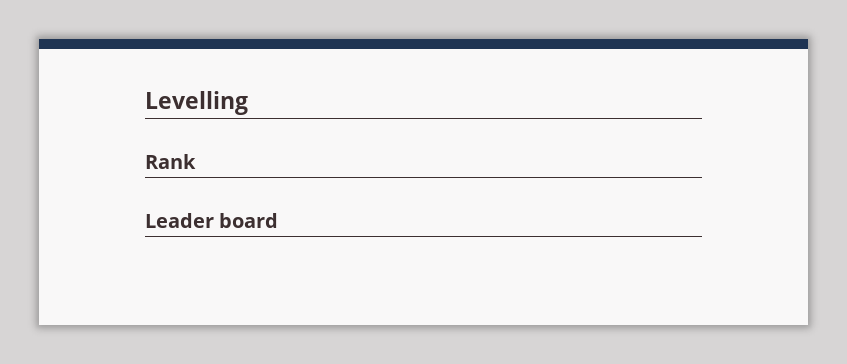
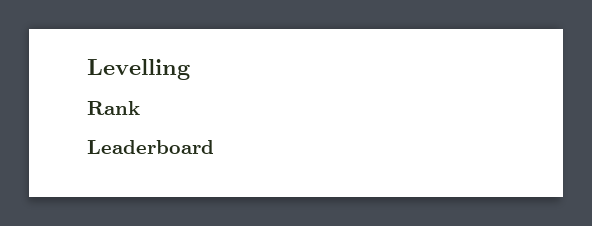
[145,213,279,228] Leader board -> [87,140,214,154] Leaderboard

